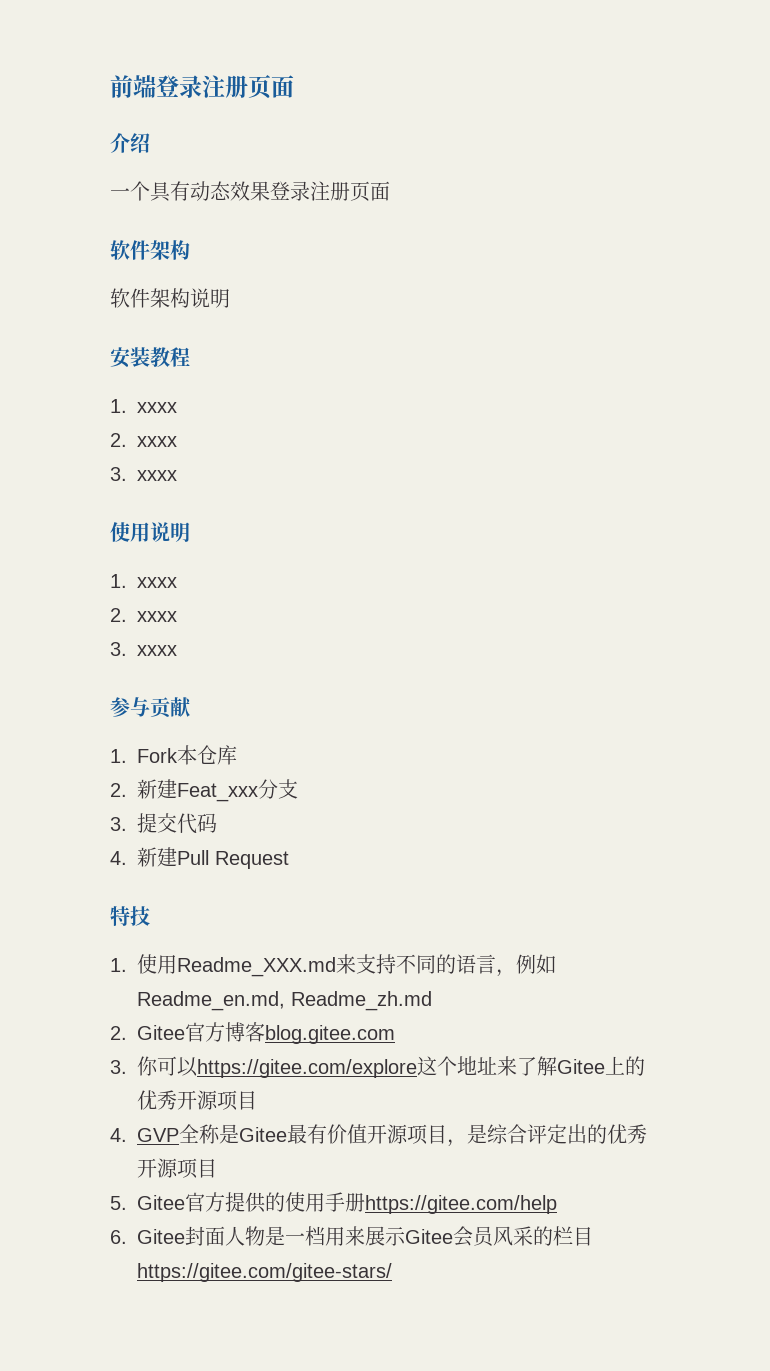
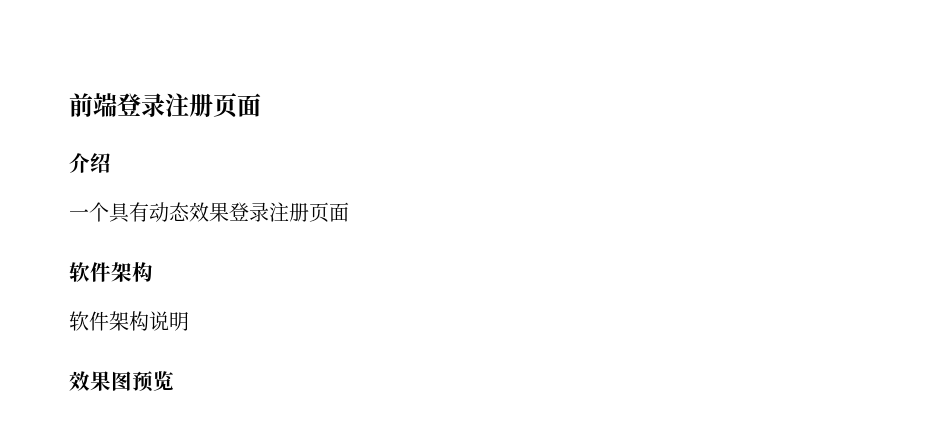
[110,347,190,368] [110,399,177,413] [110,433,177,447] [110,467,177,481] [110,522,190,542] [110,574,177,588] [110,608,177,622] [110,642,177,656] [110,697,191,719] [110,745,237,765] [110,779,298,802] [110,813,217,834] [110,847,289,869] [110,906,150,926] [110,954,556,977] [137,991,432,1011] [110,1022,395,1044] [110,1056,645,1078] [137,1090,257,1111] [110,1124,647,1147] [137,1158,217,1179] [110,1192,557,1214] [110,1226,593,1247] [137,1263,392,1282] 安装教程 // 1. xxxx // 2. xxxx // 3. xxxx // 使用说明 // 1. xxxx // 2. xxxx // 3. xxxx // 参与贡献 // 1. Fork本仓库 // 2.新建Feat_xxx分支 // 3.提交代码 // 4.新建Pull Request // 特技 // 1.使用Readme_XXX.md来支持不同的语言，例如Readme_en.md, Readme_zh.md // 2. Gitee官方博客blog.gitee.com // 3.你可以https://gitee.com/explore这个地址来了解Gitee上的优秀开源项目 // 4. GVP全称是Gitee最有价值开源项目，是综合评定出的优秀开源项目 // 5. Gitee官方提供的使用手册https://gitee.com/help // 6. Gitee封面人物是一档用来展示Gitee会员风采的栏目https://gitee.com/gitee-stars/ -> [69,371,174,392] 效果图预览

